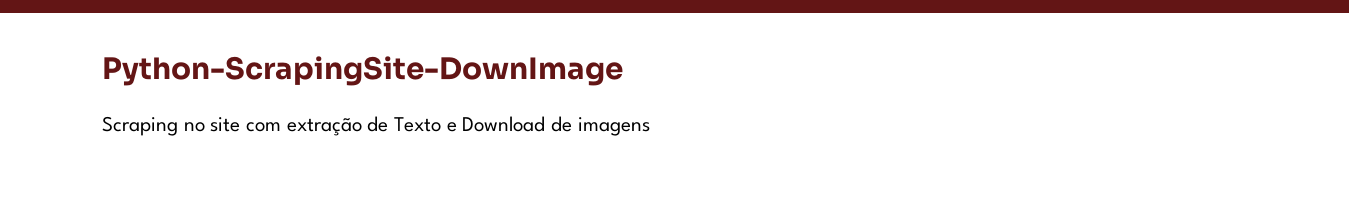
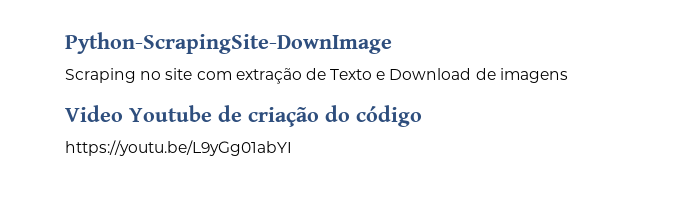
(650, 126) none -> [65,105,422,127] [65,140,292,156] // Video Youtube de criação do código // https://youtu.be/L9yGg01abYI

